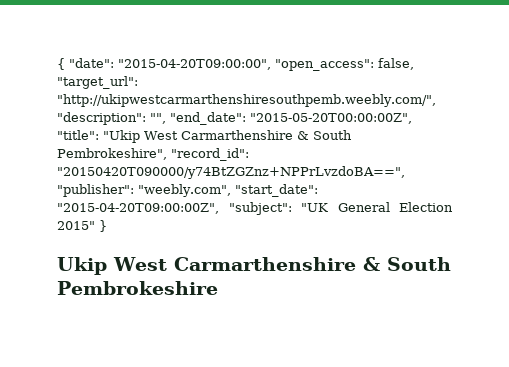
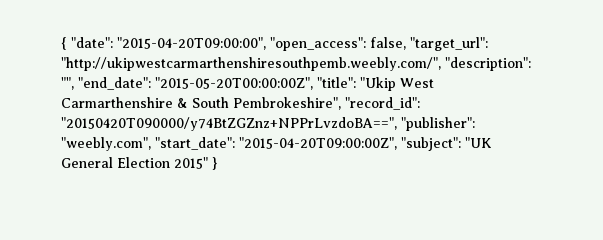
[57,257,451,275] [57,281,218,295] // Ukip West Carmarthenshire & South Pembrokeshire -> (217, 163) none

